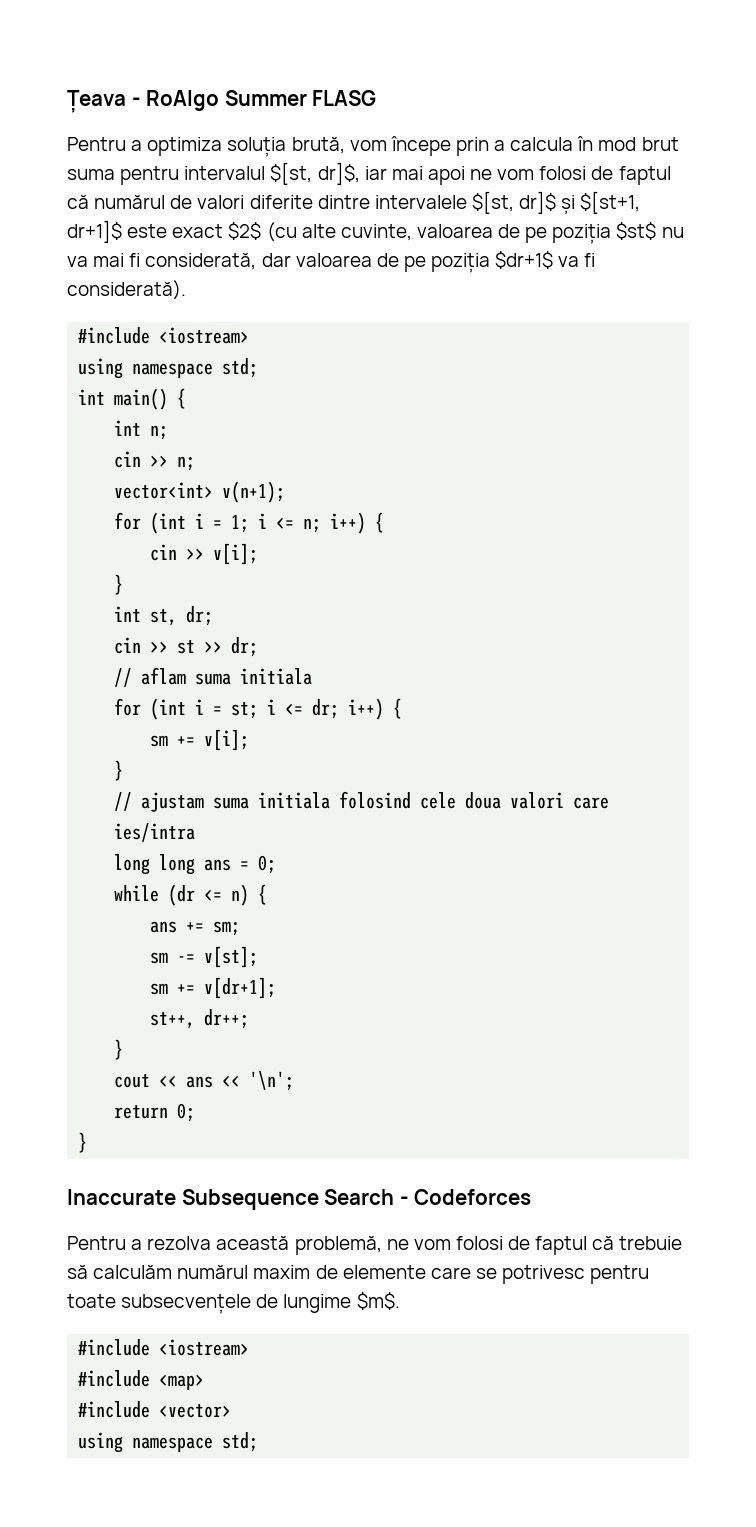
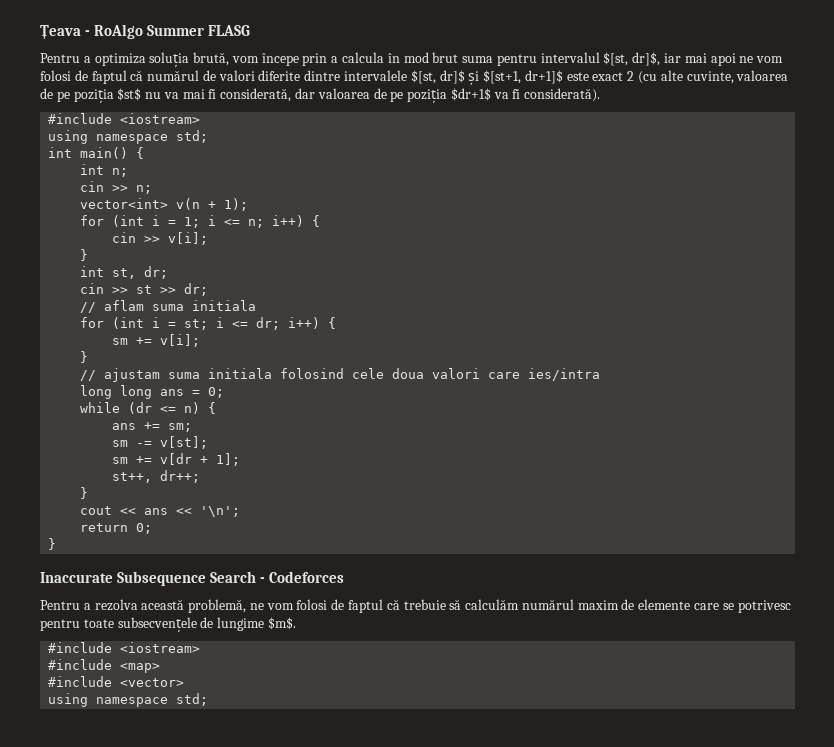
[228,222,262,240] $2$ -> [627,71,635,81] 2
[222,481,286,503] v(n+1); -> [176,198,249,211] v(n + 1);
[204,977,277,999] v[dr+1]; -> [160,453,241,466] v[dr + 1];

